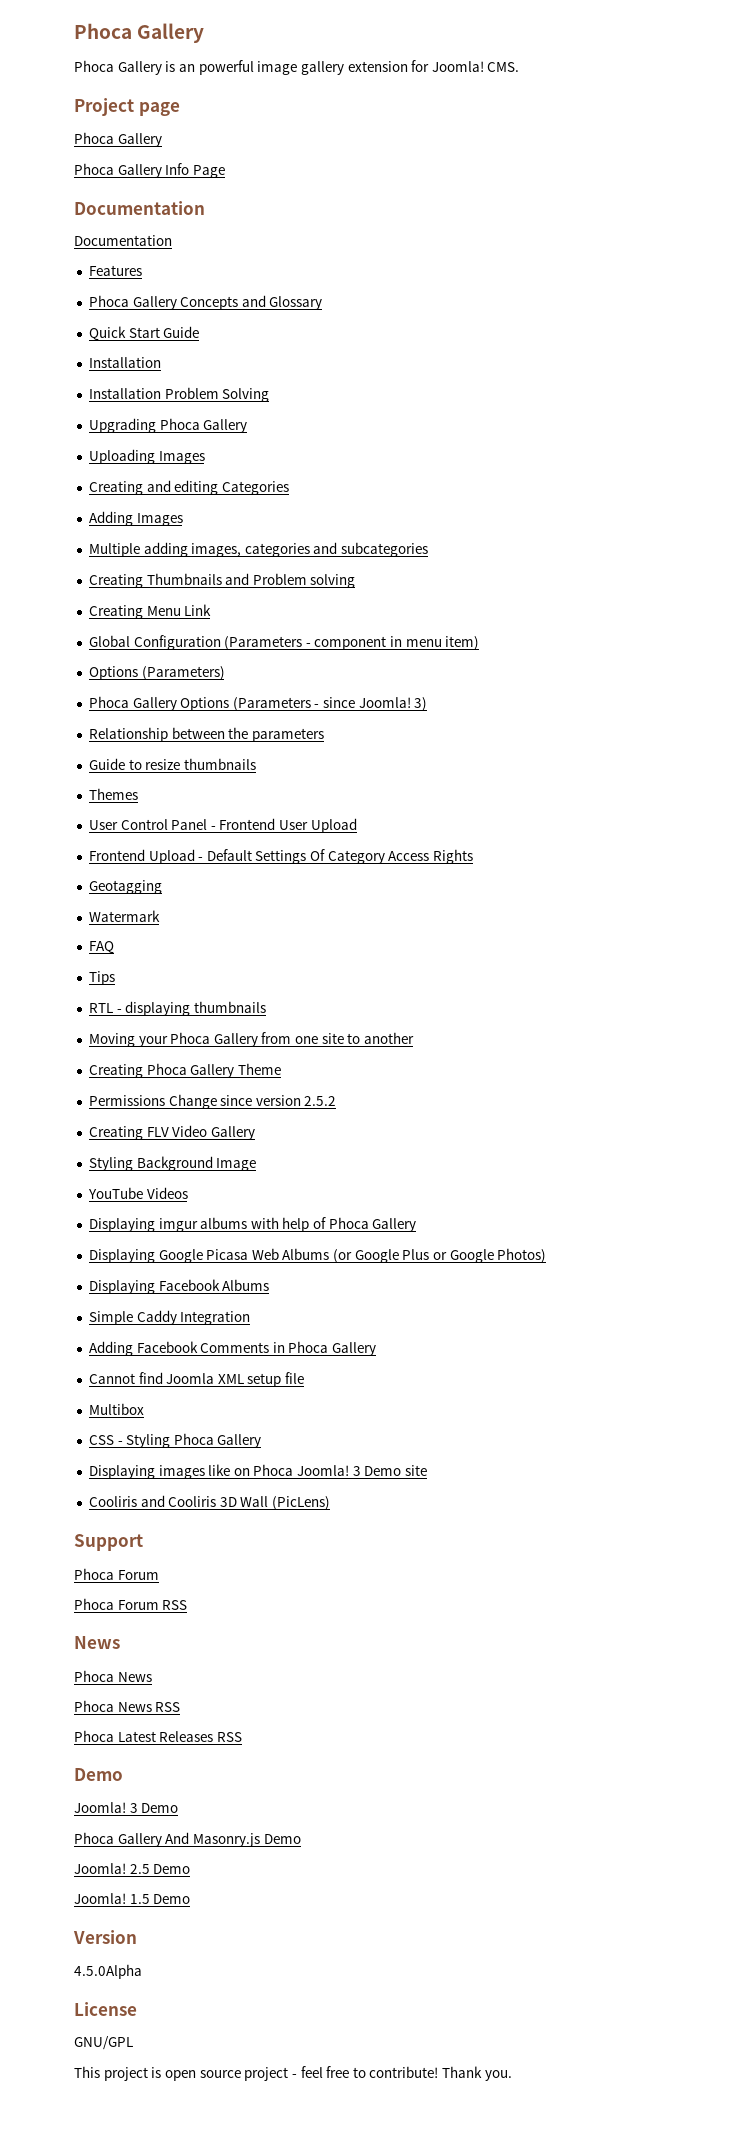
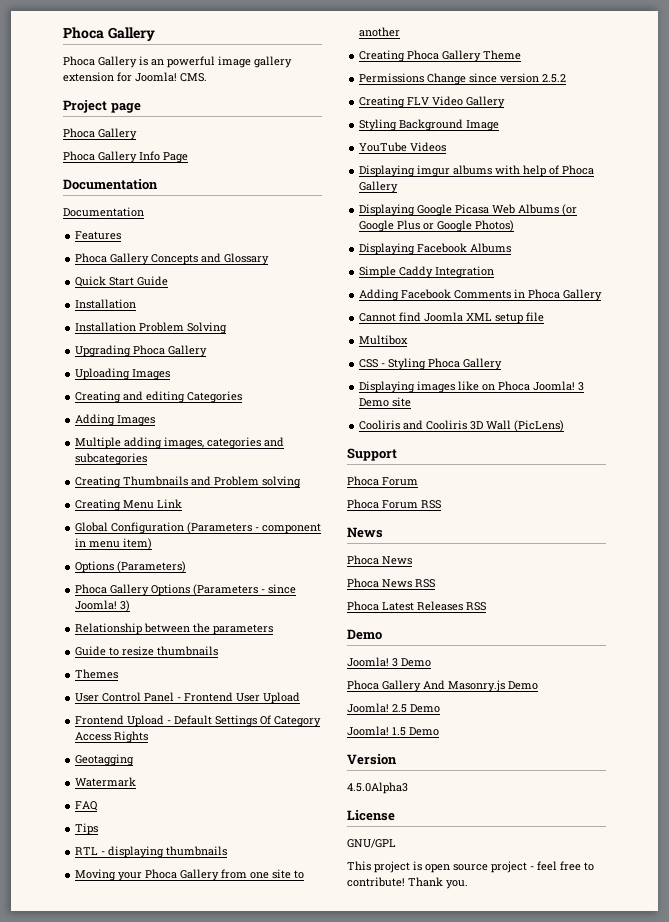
[74,1964,142,1979] 4.5.0Alpha -> [347,782,408,794] 4.5.0Alpha3

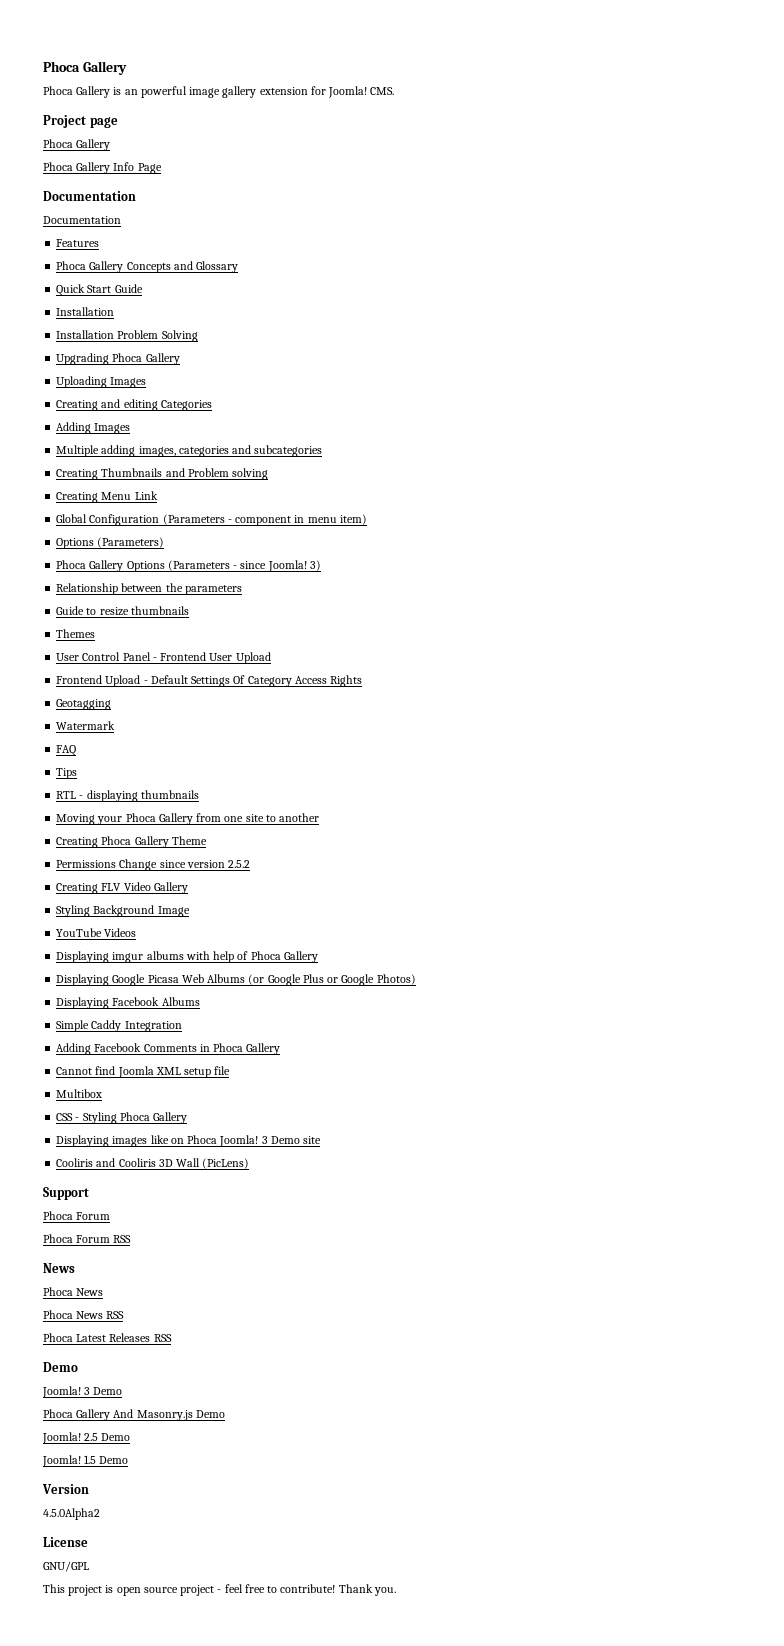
[347,782,408,794] 4.5.0Alpha3 -> [43,1508,100,1520] 4.5.0Alpha2

